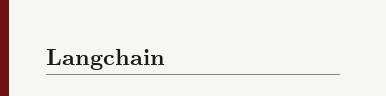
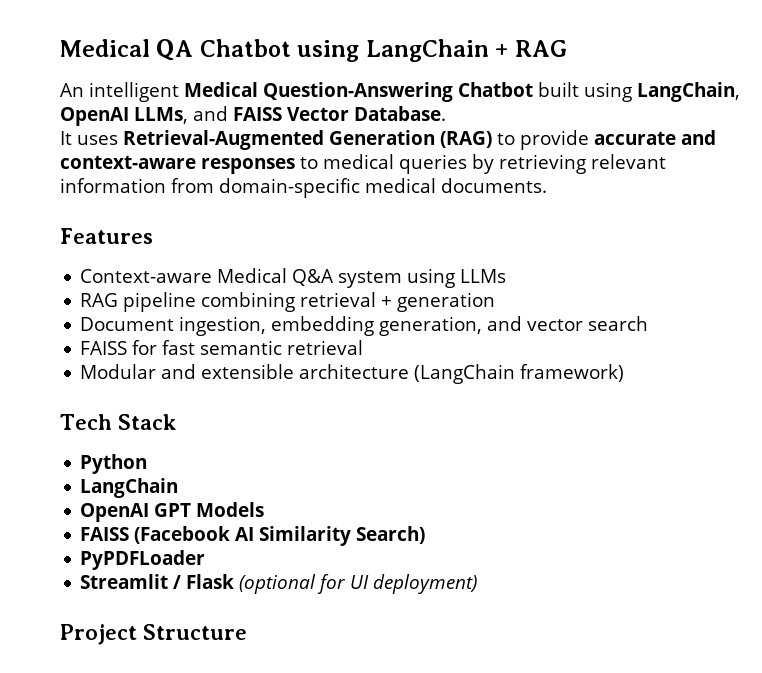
[46,49,165,70] Langchain -> [60,39,567,62] [60,82,740,102] [60,106,446,126] [60,130,716,150] [60,154,666,174] [60,178,547,198] [60,228,153,244] [80,268,507,288] [80,292,496,312] [80,316,649,336] [80,340,364,355] [80,364,625,384] [60,414,176,430] [80,454,148,474] [80,478,179,498] [80,502,265,522] [80,526,426,546] [80,550,206,570] [80,574,478,594] [60,624,247,645] Medical QA Chatbot using LangChain + RAG // An intelligent Medical Question-Answering Chatbot built using LangChain, OpenAI LLMs, and FAISS Vector Database. // It uses Retrieval-Augmented Generation (RAG) to provide accurate and context-aware responses to medical queries by retrieving relevant information from domain-specific medical documents. // Features // Context-aware Medical Q&A system using LLMs // RAG pipeline combining retrieval + generation // Document ingestion, embedding generation, and vector search // FAISS for fast semantic retrieval // Modular and extensible architecture (LangChain framework) // Tech Stack // Python // LangChain // OpenAI GPT Models // FAISS (Facebook AI Similarity Search) // PyPDFLoader // Streamlit / Flask (optional for UI deployment) // Project Structure

